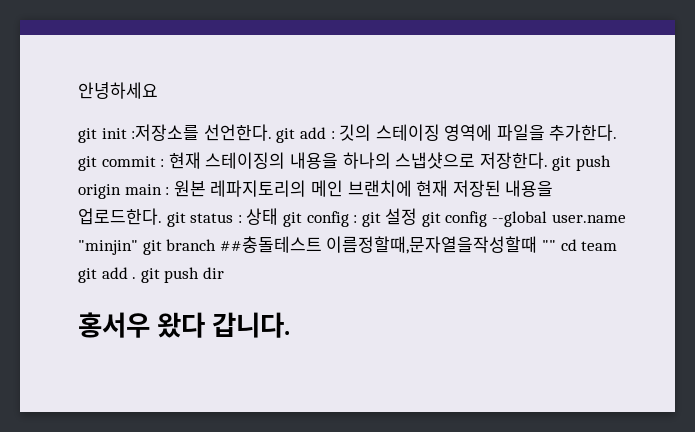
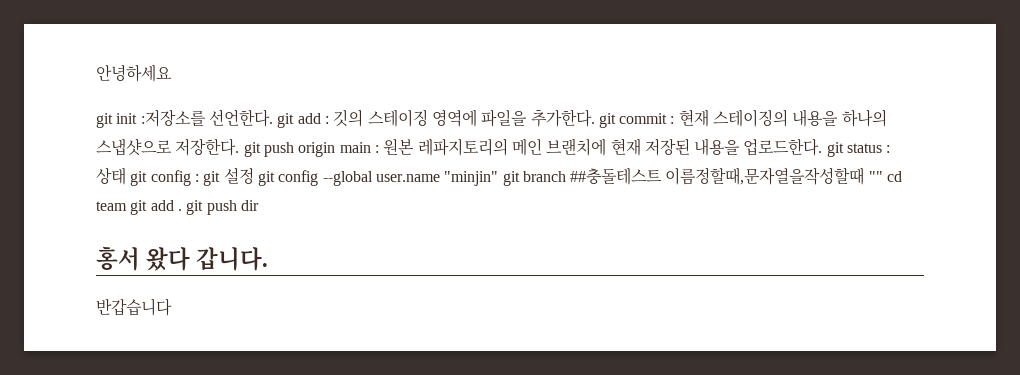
[78,312,150,338] 홍서우 -> [96,246,140,271] 홍서
(291, 325) none -> [96,298,172,316] // 반갑습니다

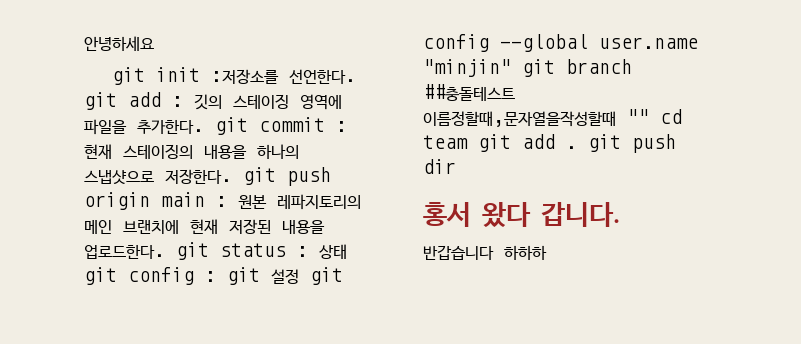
(172, 307) none -> [504,245,547,260] 하하하

